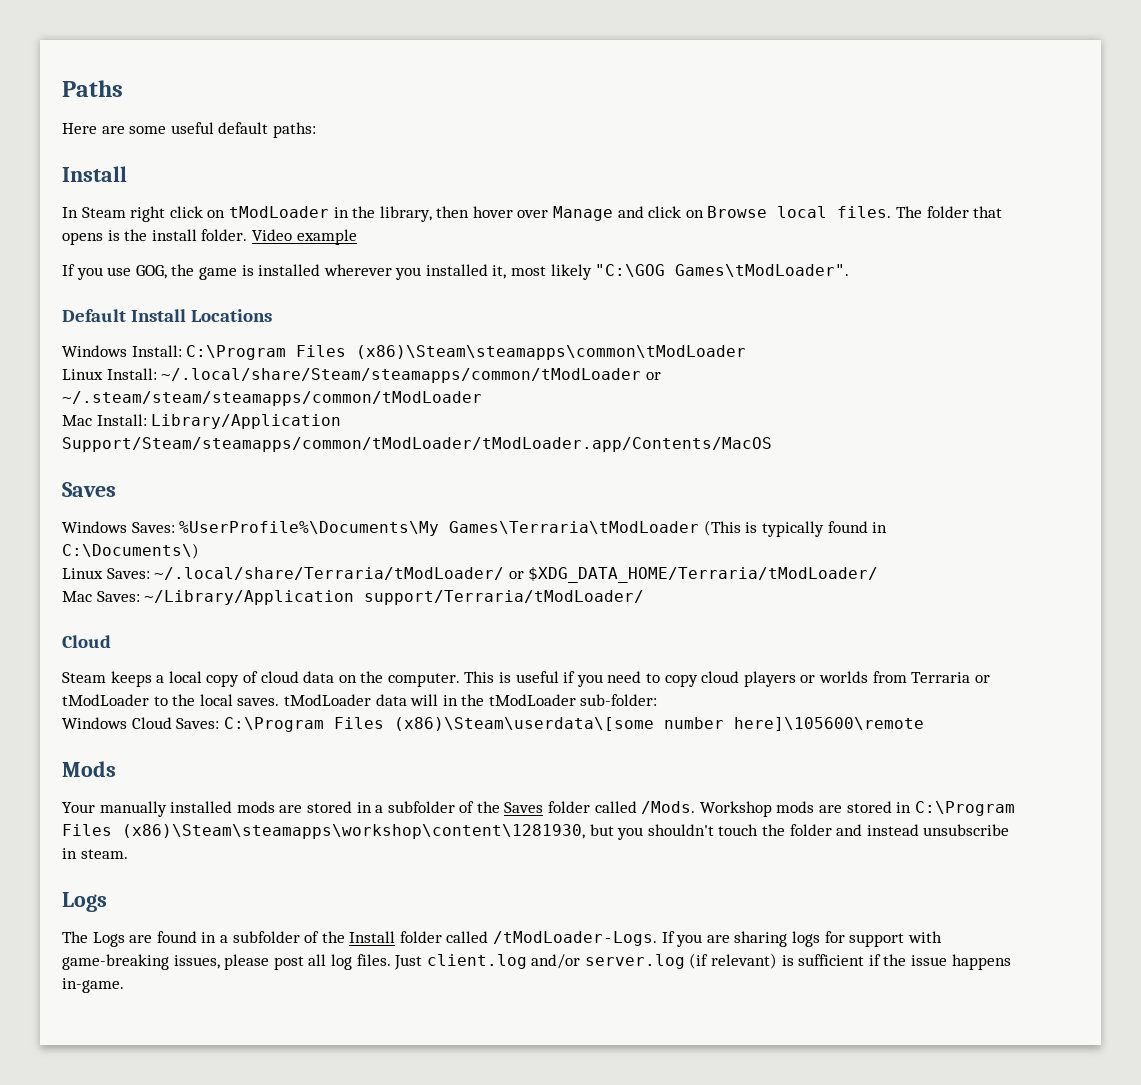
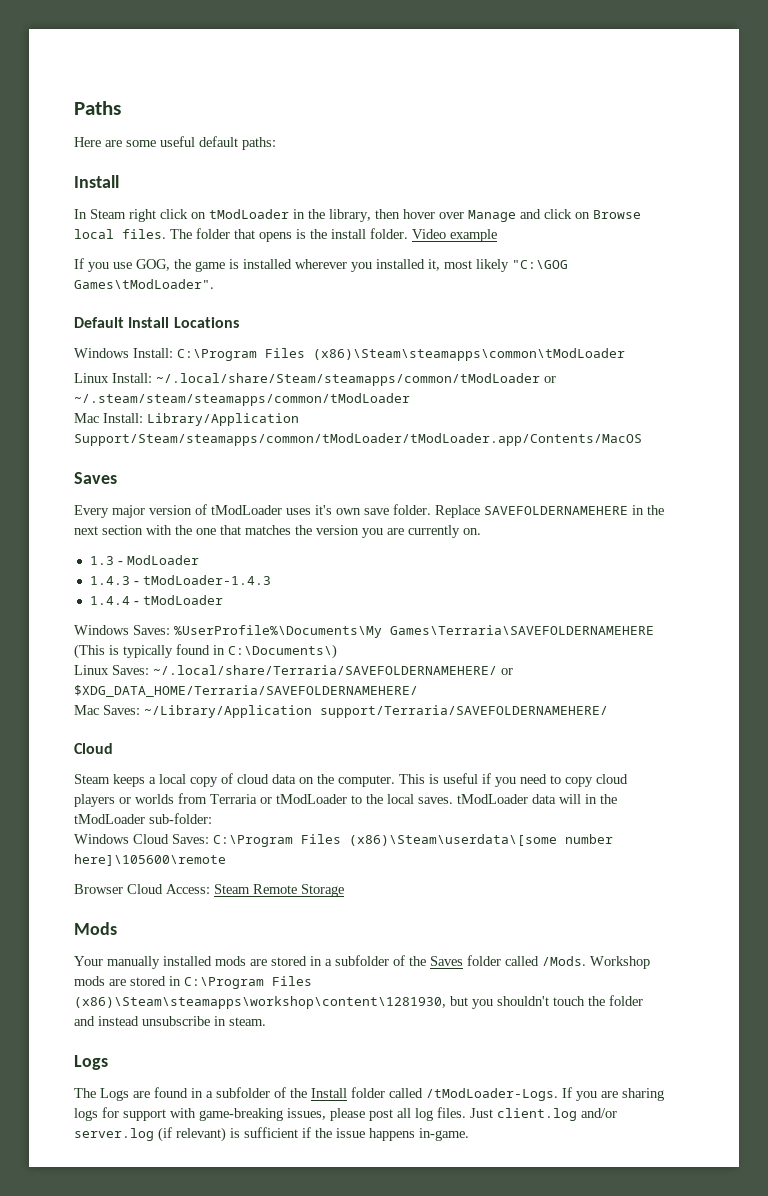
(116, 489) none -> [74,504,664,518] [74,525,481,538] [89,555,199,565] [89,575,271,585] [89,595,223,605] // Every major version of tModLoader uses it's own save folder. Replace SAVEFOLDERNAMEHERE in the next section with the one that matches the version you are currently on. // 1.3 - ModLoader // 1.4.3 - tModLoader-1.4.3 // 1.4.4 - tModLoader
[449,521,700,534] Games\Terraria\tModLoader -> [390,625,654,635] Games\Terraria\SAVEFOLDERNAMEHERE
[154,567,879,583] ~/.local/share/Terraria/tModLoader/ or $XDG_DATA_HOME/Terraria/tModLoader/ -> [153,665,513,675] [74,685,418,697] ~/.local/share/Terraria/SAVEFOLDERNAMEHERE/ or $XDG_DATA_HOME/Terraria/SAVEFOLDERNAMEHERE/
[364,590,645,605] support/Terraria/tModLoader/ -> [320,705,608,718] support/Terraria/SAVEFOLDERNAMEHERE/
(924, 724) none -> [74,884,344,897] // Browser Cloud Access: Steam Remote Storage

